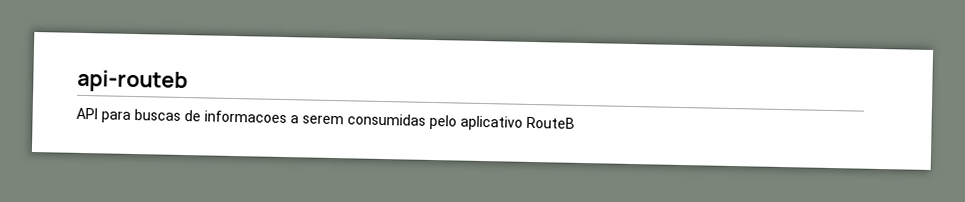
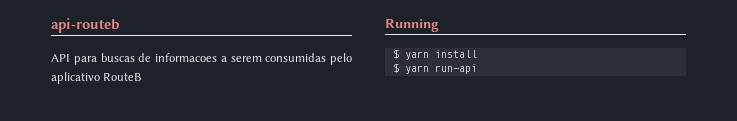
(575, 122) none -> [385,19,439,32] [392,49,477,60] [392,63,477,74] // Running // $ yarn install // $ yarn run-api

